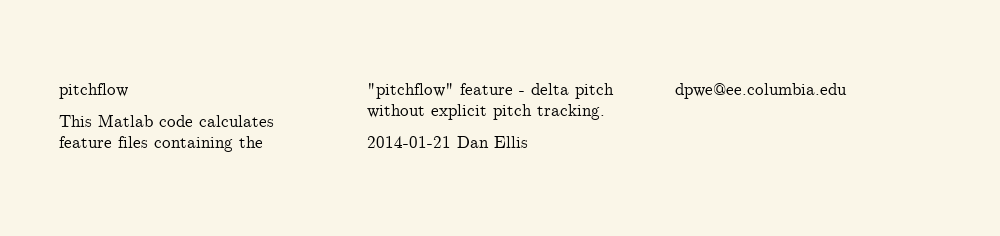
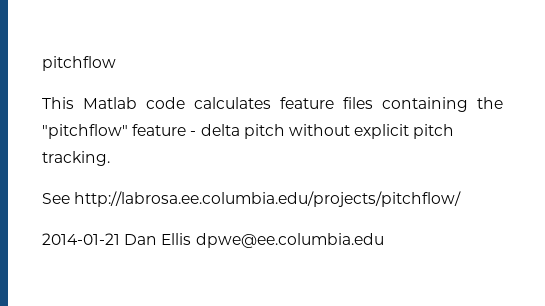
(605, 112) none -> [42,191,462,207] // See http://labrosa.ee.columbia.edu/projects/pitchflow/

